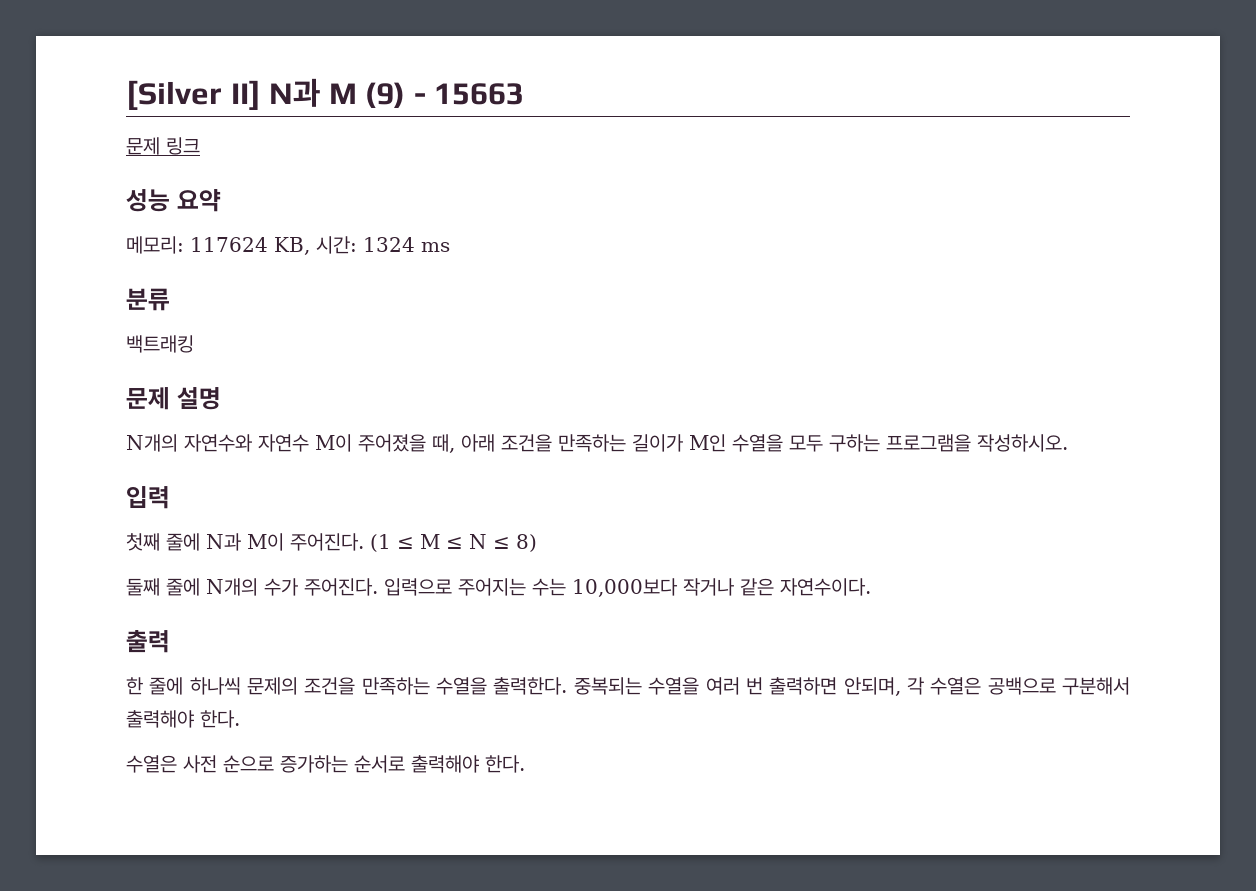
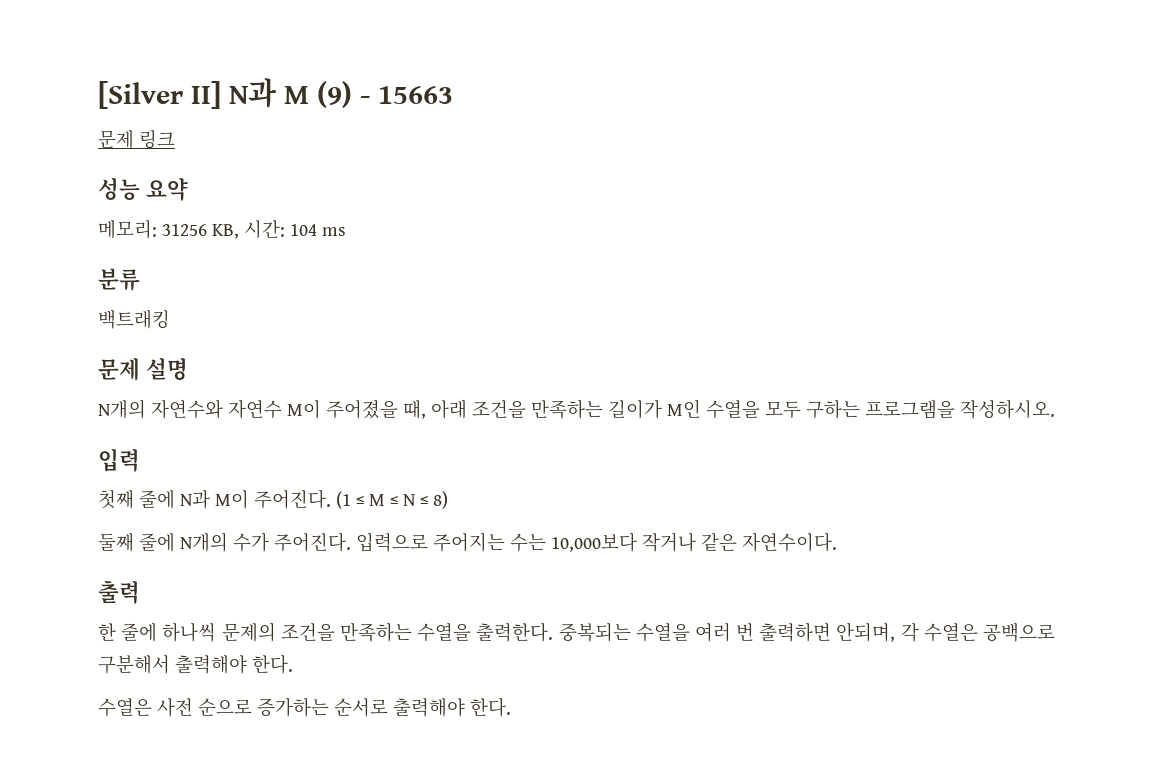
[190,237,268,252] 117624 -> [161,224,207,236] 31256
[363,237,415,252] 1324 -> [289,224,317,236] 104

